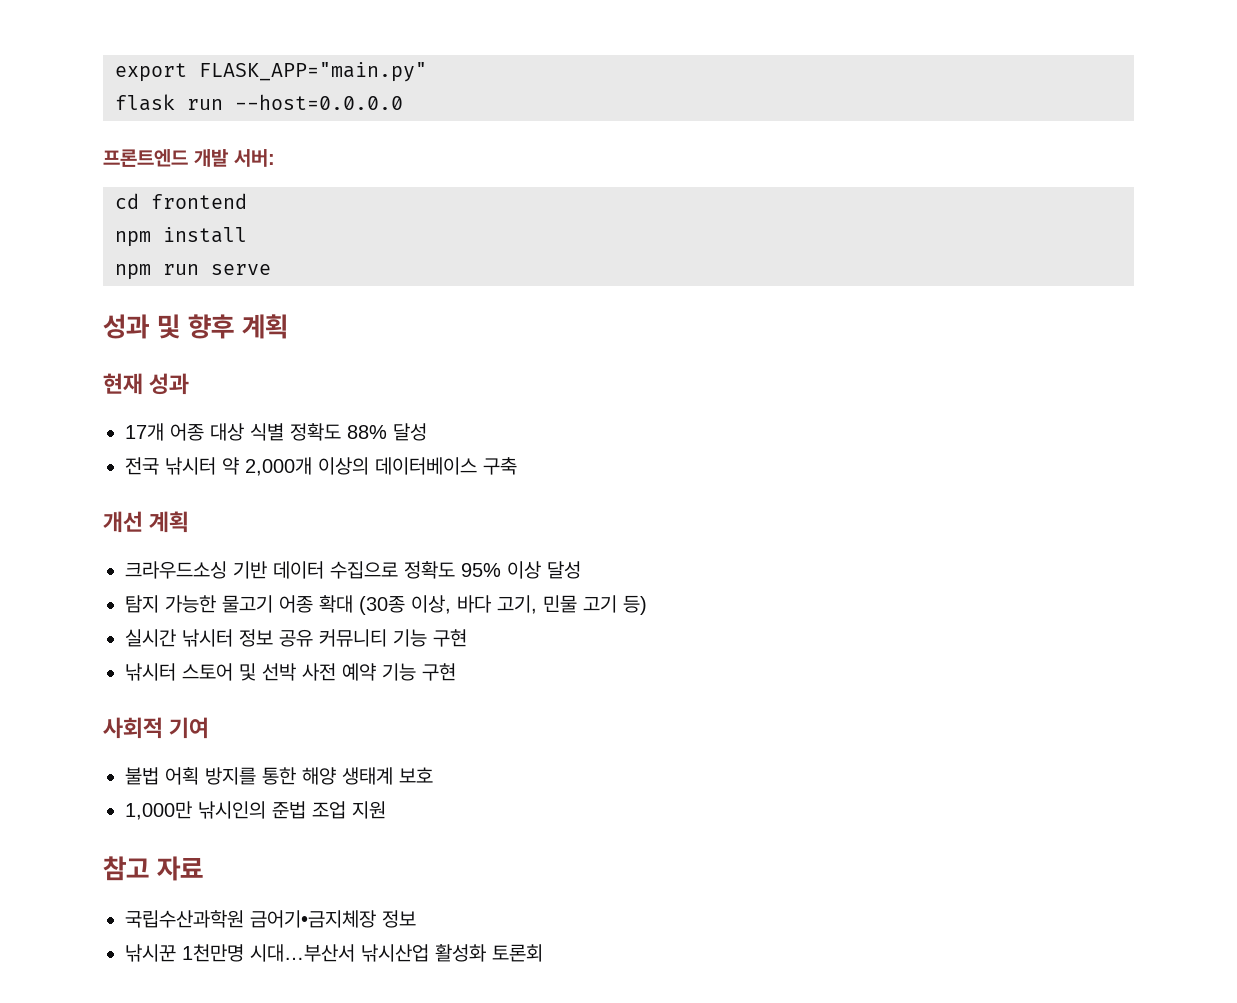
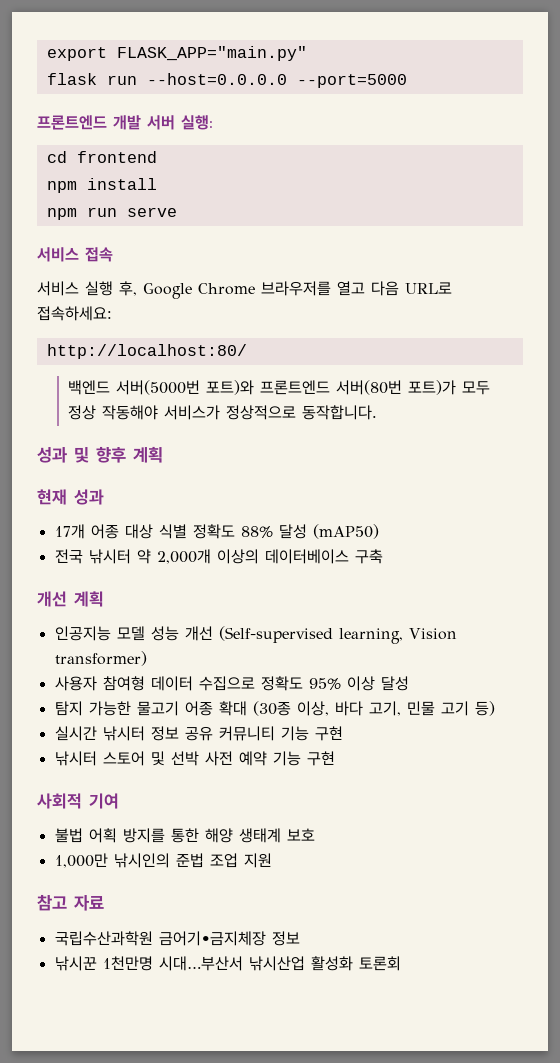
(403, 102) none -> [296,74,407,88] --port=5000
[234,149,275,167] 서버: -> [147,115,213,130] 서버 실행:
(271, 269) none -> [37,247,113,262] [37,281,452,299] [37,306,112,321] [46,344,247,359] [68,380,491,395] [68,405,378,420] // 서비스 접속 // 서비스 실행 후, Google Chrome 브라우저를 열고 다음 URL로 접속하세요: // http://localhost:80/ // 백엔드 서버(5000번 포트)와 프론트엔드 서버(80번 포트)가 모두 정상 작동해야 서비스가 정상적으로 동작합니다.
(427, 432) none -> [312,524,379,539] (mAP50)
[125,561,267,579] 크라우드소싱 기반 -> [54,626,457,644] [54,651,147,666] [54,676,145,691] 인공지능 모델 성능 개선 (Self-supervised learning, Vision transformer) // 사용자 참여형

